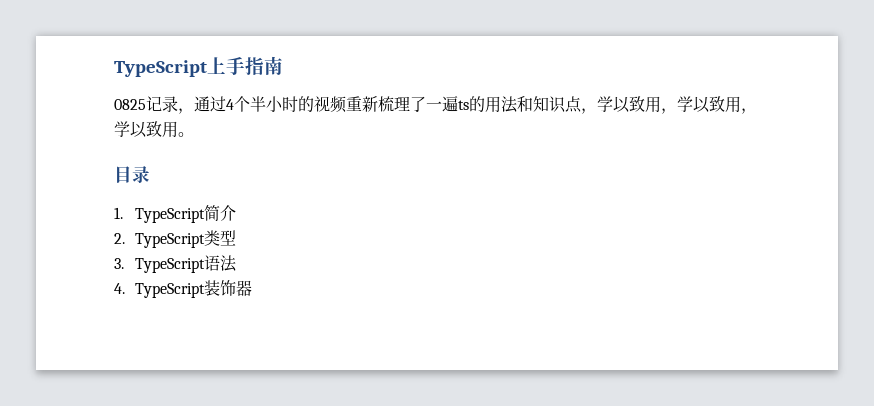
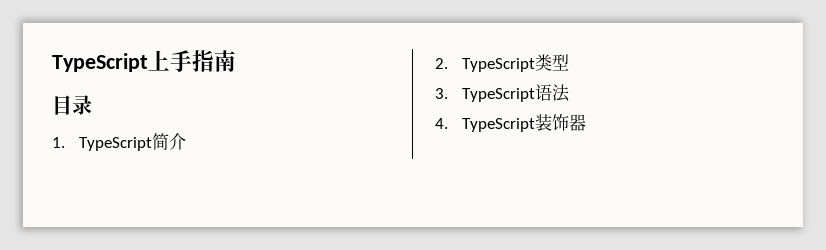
[114,96,757,114] [114,121,194,138] // 0825记录，通过4个半小时的视频重新梳理了一遍ts的用法和知识点，学以致用，学以致用，学以致用。 -> (236, 61) none

